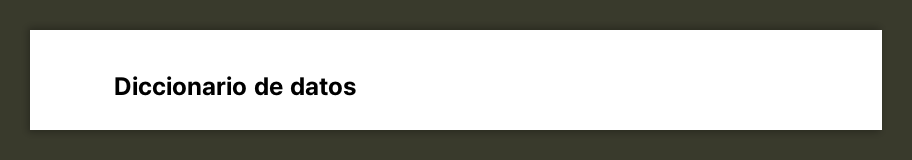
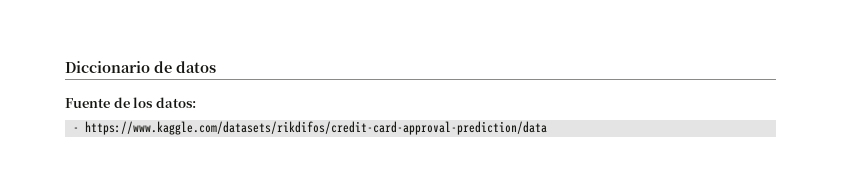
(356, 86) none -> [65,97,196,108] [73,121,548,135] // Fuente de los datos: // - https://www.kaggle.com/datasets/rikdifos/credit-card-approval-prediction/data

